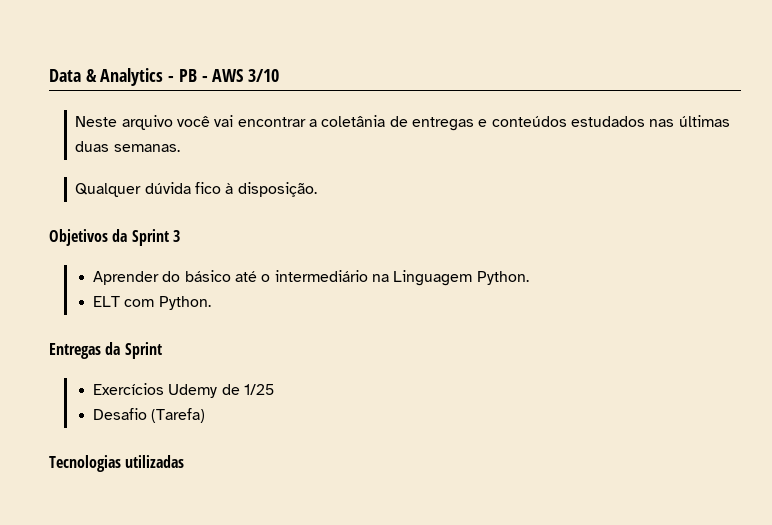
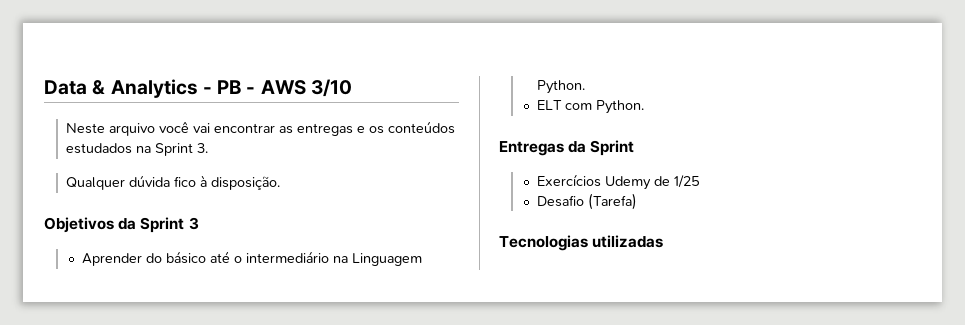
[308,115,408,127] a coletânia de -> [279,126,294,134] as
(488, 123) none -> [369,126,385,134] os
[649,115,730,127] [75,141,180,152] nas últimas duas semanas. -> [136,143,209,156] na Sprint 3.

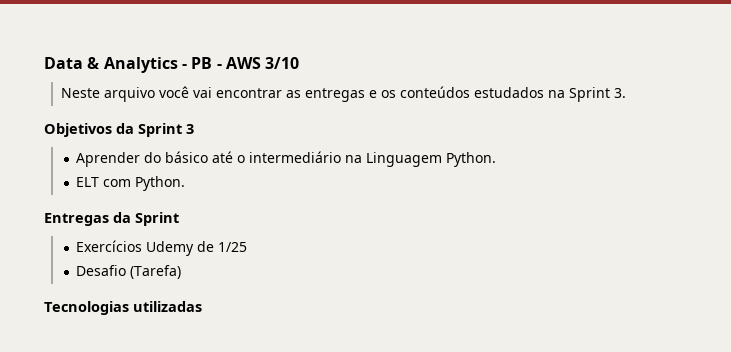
[66,175,281,190] // Qualquer dúvida fico à disposição. -> (627, 93) none

